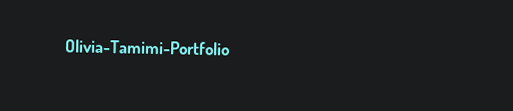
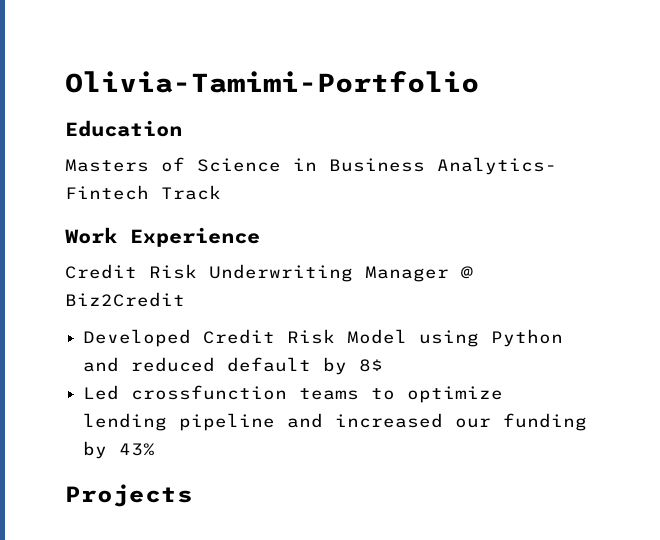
(230, 47) none -> [65,120,182,137] [65,157,557,175] [65,185,221,200] [65,227,260,247] [65,264,473,282] [65,292,185,307] [83,329,564,347] [83,357,384,375] [83,385,504,403] [83,413,588,431] [83,441,156,459] [65,484,193,507] // Education // Masters of Science in Business Analytics- Fintech Track // Work Experience // Credit Risk Underwriting Manager @ Biz2Credit // Developed Credit Risk Model using Python and reduced default by 8$ // Led crossfunction teams to optimize lending pipeline and increased our funding by 43% // Projects

